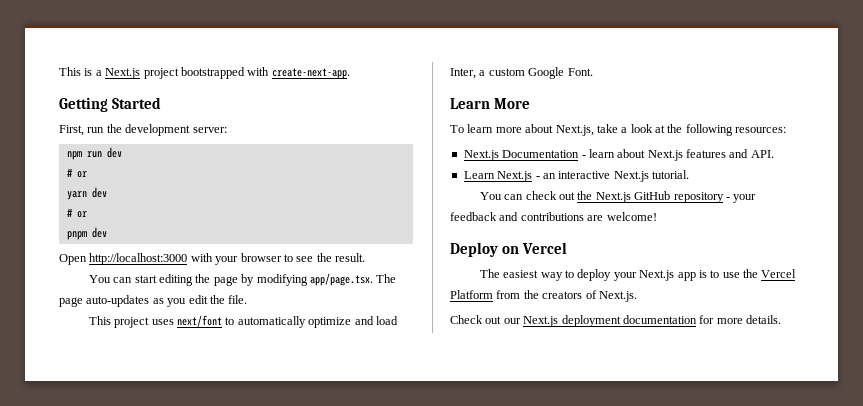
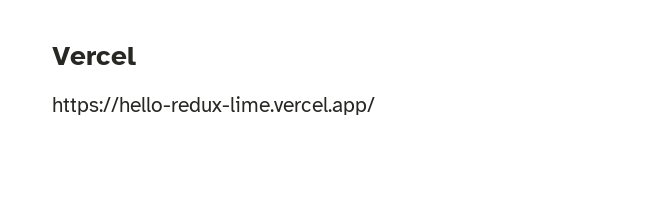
[59,67,350,79] [59,97,162,112] [59,124,227,136] [66,147,122,160] [66,168,87,178] [66,187,107,200] [66,208,87,218] [66,227,107,240] [59,253,365,265] [88,273,397,286] [59,295,248,307] [88,315,398,328] [450,67,593,79] [450,98,531,109] [450,124,787,136] [463,149,774,161] [463,170,689,182] [479,191,757,203] [450,212,657,221] [450,242,568,257] [479,269,797,281] [450,290,637,302] [450,315,781,327] This is a Next.js project bootstrapped with create-next-app. // Getting Started // First, run the development server: // npm run dev // # or // yarn dev // # or // pnpm dev // Open http://localhost:3000 with your browser to see the result. // You can start editing the page by modifying app/page.tsx. The page auto-updates as you edit the file. // This project uses next/font to automatically optimize and load Inter, a custom Google Font. // Learn More // To learn more about Next.js, take a look at the following resources: // Next.js Documentation - learn about Next.js features and API. // Learn Next.js - an interactive Next.js tutorial. // You can check out the Next.js GitHub repository - your feedback and contributions are welcome! // Deploy on Vercel // The easiest way to deploy your Next.js app is to use the Vercel Platform from the creators of Next.js. // Check out our Next.js deployment documentation for more details. -> [52,47,136,65] [52,96,375,115] Vercel // https://hello-redux-lime.vercel.app/

